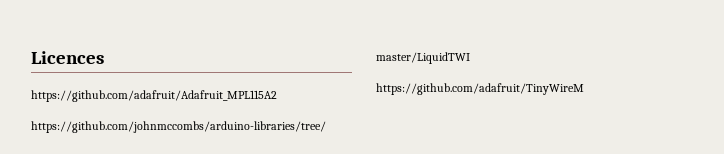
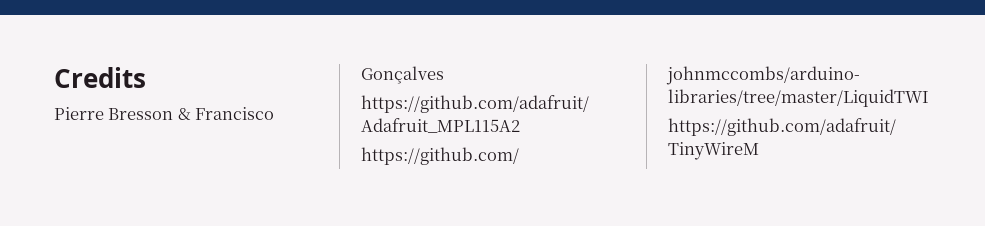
[31,51,104,64] Licences -> [54,67,146,88] [54,107,275,120] [361,66,444,84] Credits // Pierre Bresson & Francisco Gonçalves

